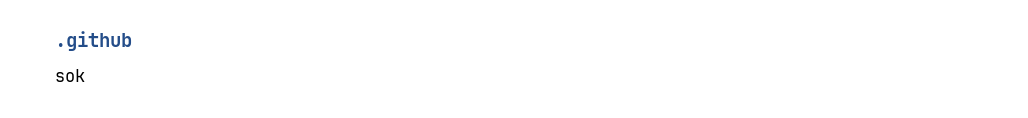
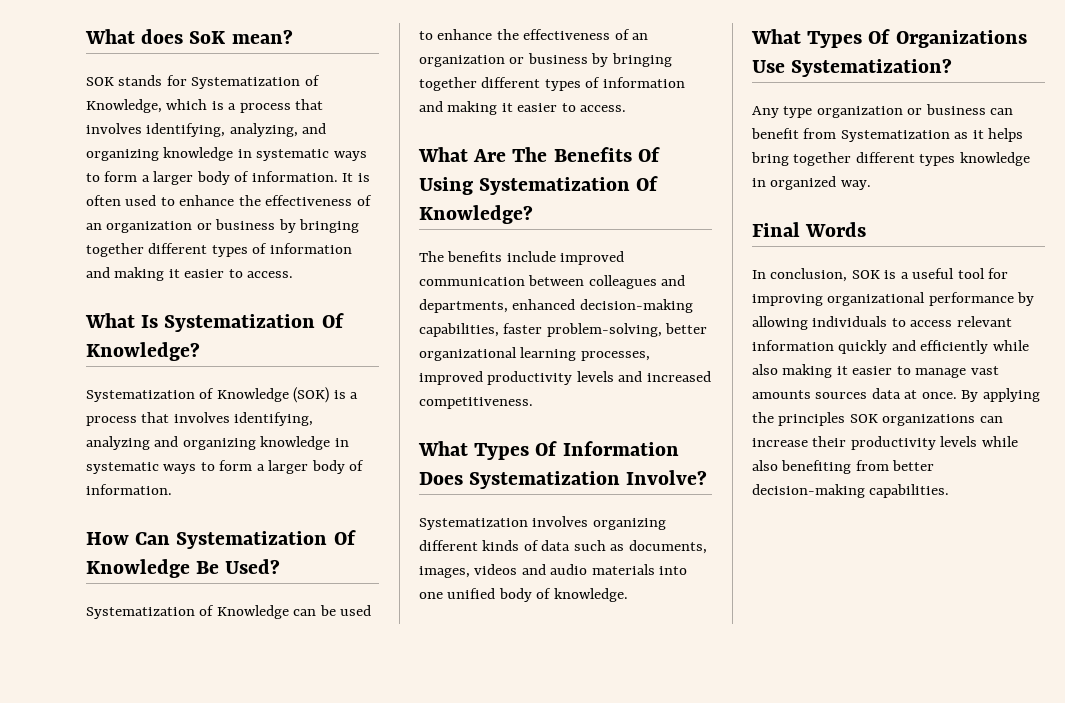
[55,31,132,51] [55,69,85,82] .github // sok -> [85,29,293,44] [86,75,320,89] [86,99,324,113] [86,123,327,137] [86,147,367,161] [86,171,370,185] [86,195,372,206] [86,219,360,233] [86,243,352,257] [86,267,294,281] [85,313,344,332] [86,342,200,361] [86,387,359,403] [86,412,314,426] [86,436,349,450] [86,460,365,474] [86,484,172,495] [86,530,356,549] [86,559,281,578] [86,605,372,619] [419,29,649,40] [419,53,672,67] [419,77,685,91] [419,101,627,115] [418,147,660,162] [419,176,659,195] [419,205,533,224] [419,251,625,265] [419,275,686,289] [419,299,693,313] [419,323,708,337] [419,347,650,361] [419,371,711,385] [419,397,533,409] [418,441,679,460] [419,470,708,489] [419,516,666,530] [419,540,707,554] [419,564,688,578] [419,588,628,602] [751,29,1027,48] [752,58,953,77] [752,104,1014,118] [751,128,1024,142] [751,152,1030,166] [752,176,871,190] [752,222,867,237] [752,268,1009,282] [752,292,1035,306] [752,316,1012,330] [752,340,1029,354] [752,364,999,378] [752,388,1040,402] [752,412,1003,426] [752,436,1018,450] [752,460,935,474] [752,484,950,498] What does SoK mean? // SOK stands for Systematization of Knowledge, which is a process that involves identifying, analyzing, and organizing knowledge in systematic ways to form a larger body of information. It is often used to enhance the effectiveness of an organization or business by bringing together different types of information and making it easier to access. // What Is Systematization Of Knowledge? // Systematization of Knowledge (SOK) is a process that involves identifying, analyzing and organizing knowledge in systematic ways to form a larger body of information. // How Can Systematization Of Knowledge Be Used? // Systematization of Knowledge can be used to enhance the effectiveness of an organization or business by bringing together different types of information and making it easier to access. // What Are The Benefits Of Using Systematization Of Knowledge? // The benefits include improved communication between colleagues and departments, enhanced decision-making capabilities, faster problem-solving, better organizational learning processes, improved productivity levels and increased competitiveness. // What Types Of Information Does Systematization Involve? // Systematization involves organizing different kinds of data such as documents, images, videos and audio materials into one unified body of knowledge. // What Types Of Organizations Use Systematization? // Any type organization or business can benefit from Systematization as it helps bring together different types knowledge in organized way. // Final Words // In conclusion, SOK is a useful tool for improving organizational performance by allowing individuals to access relevant information quickly and efficiently while also making it easier to manage vast amounts sources data at once. By applying the principles SOK organizations can increase their productivity levels while also benefiting from better decision-making capabilities.

